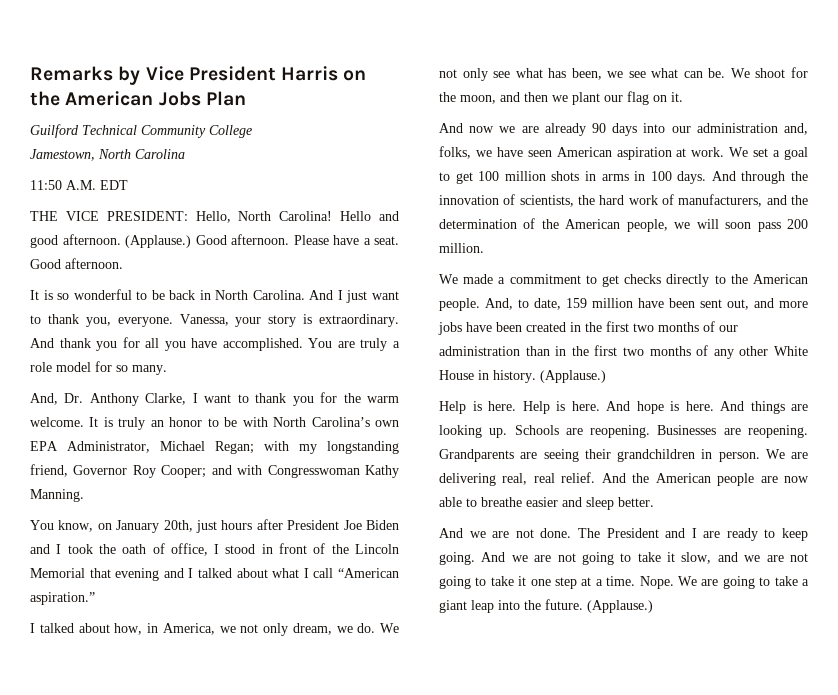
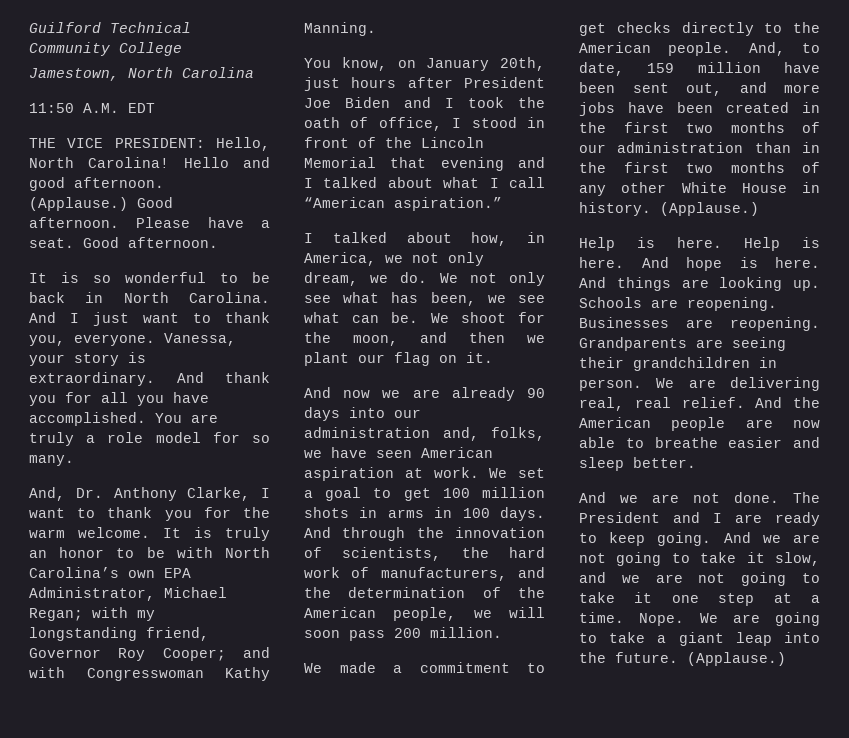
[30,66,367,85] [30,91,246,106] Remarks by Vice President Harris on the American Jobs Plan // -> (29, 27) none

